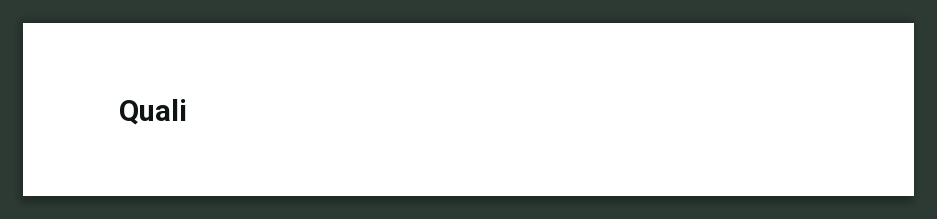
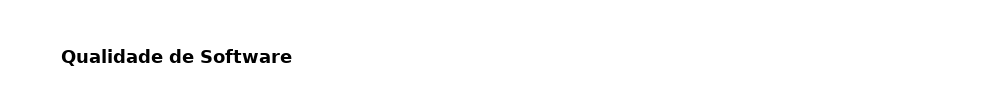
[119,99,187,125] Quali -> [61,49,292,66] Qualidade de Software

